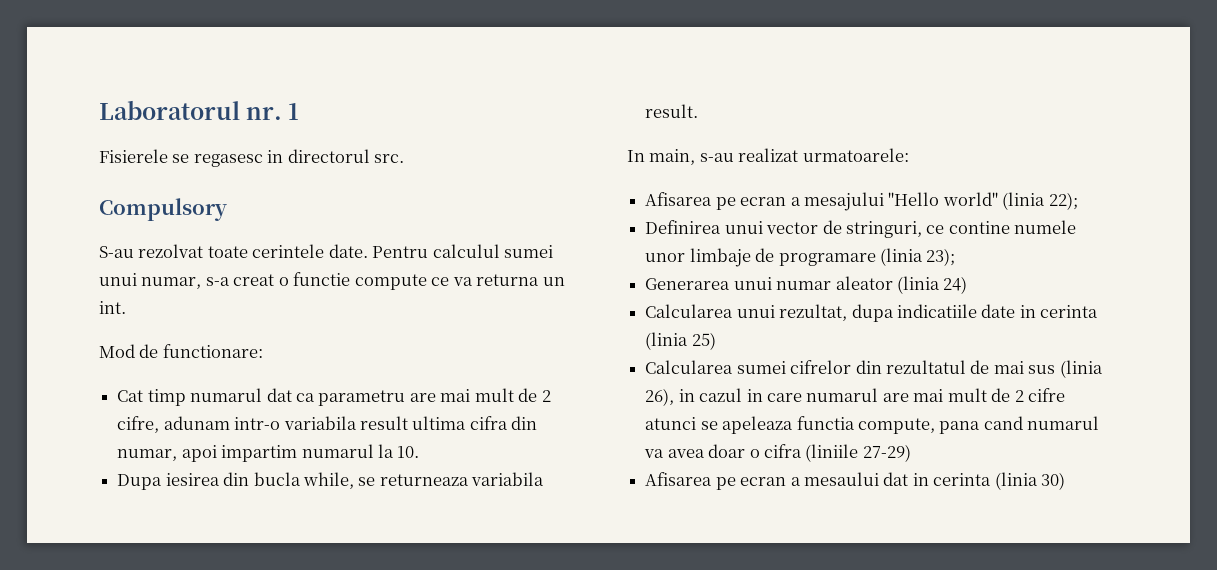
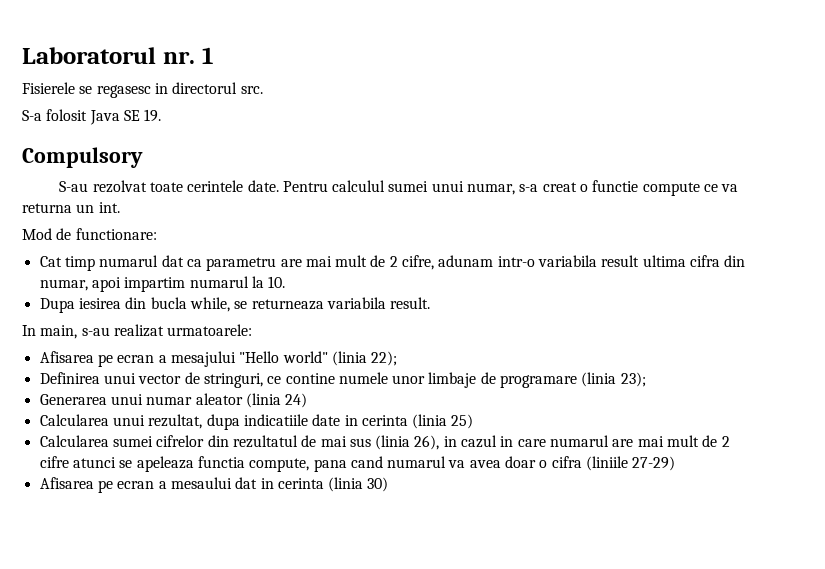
(405, 158) none -> [22,109,162,125] // S-a folosit Java SE 19.

